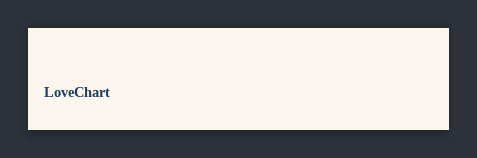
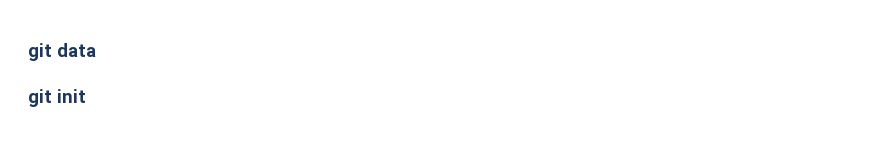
[44,87,110,97] LoveChart -> [28,43,96,61] [28,89,86,107] git data // git init

